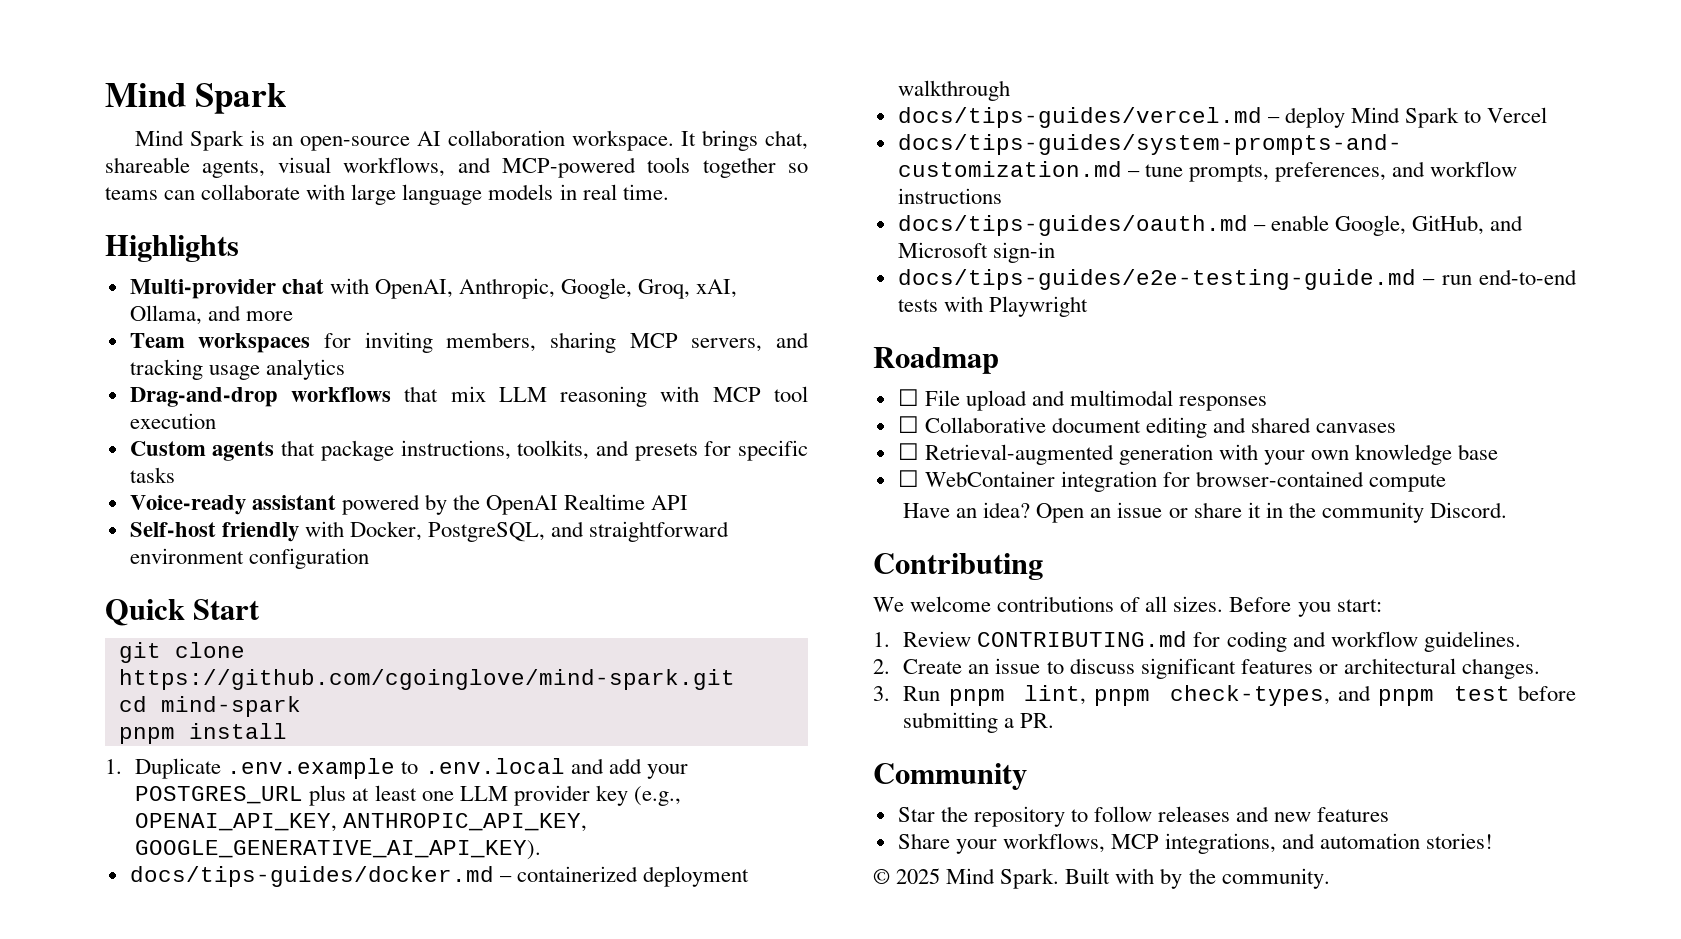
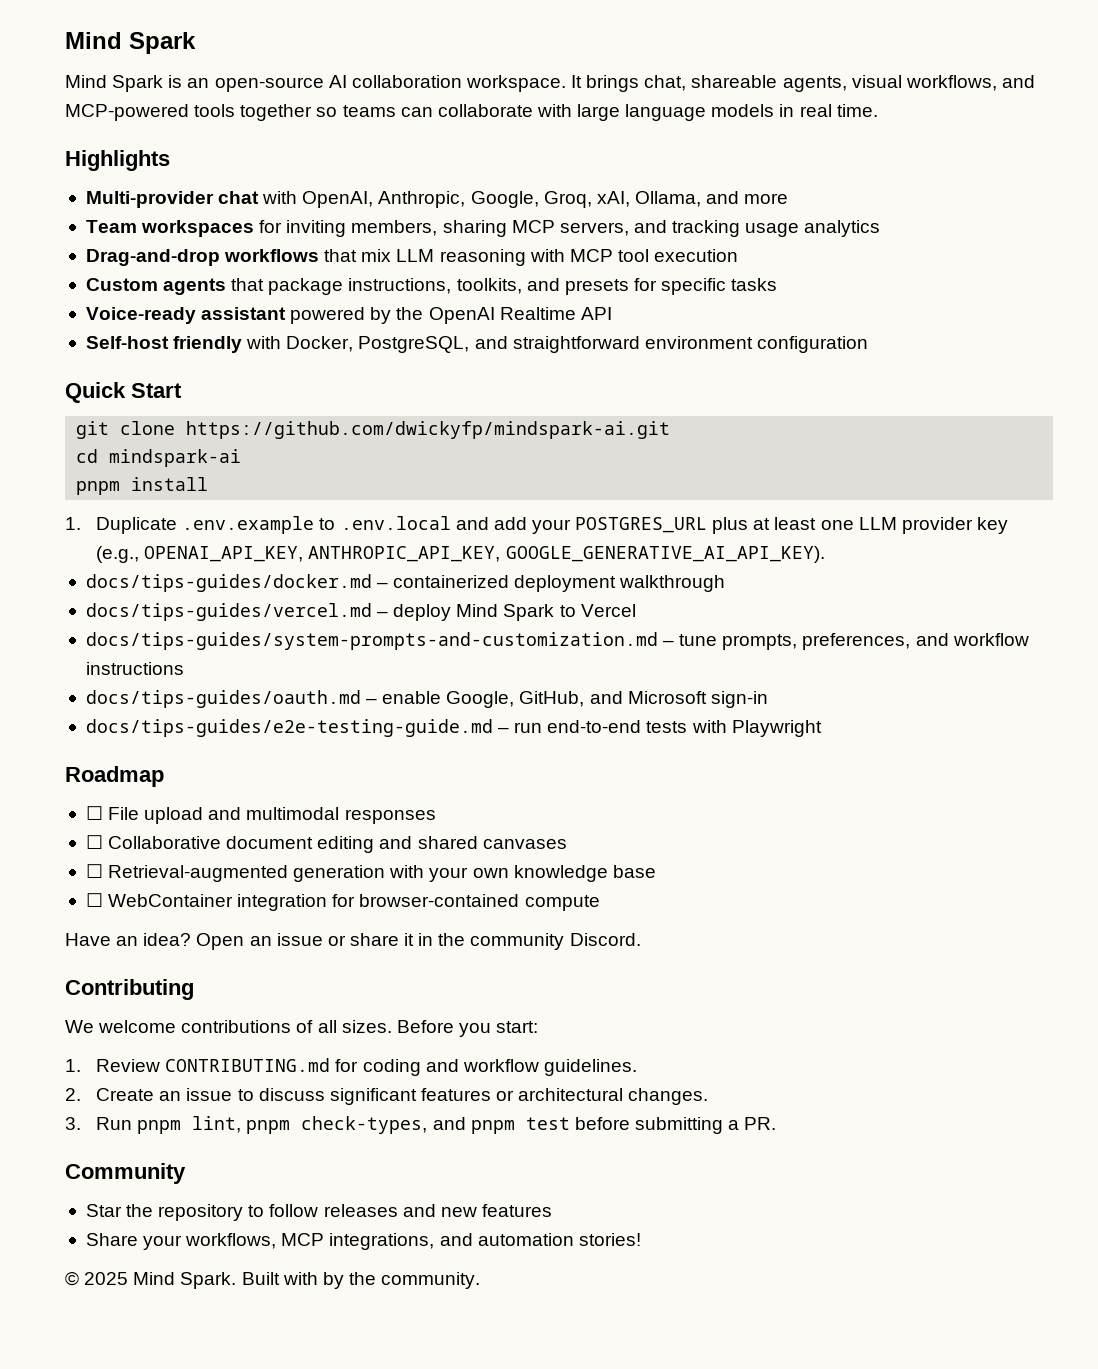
[118,669,735,690] https://github.com/cgoinglove/mind-spark.git -> [186,421,671,439] https://github.com/dwickyfp/mindspark-ai.git
[160,696,301,717] mind-spark -> [109,449,242,467] mindspark-ai

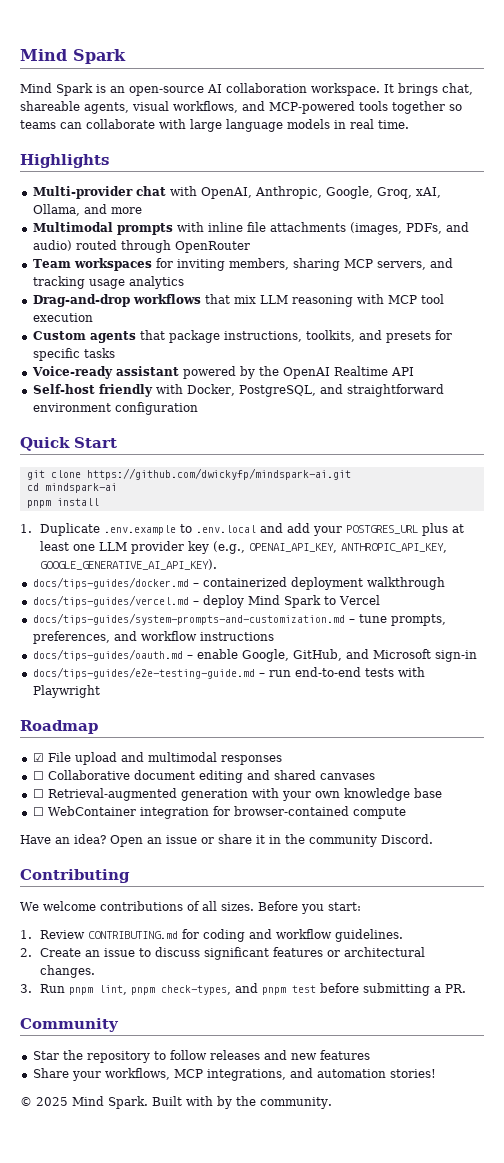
(789, 198) none -> [32,222,469,235] [32,240,250,253] // Multimodal prompts with inline file attachments (images, PDFs, and audio) routed through OpenRouter
[85,806,103,820] ☐ -> [32,753,44,762] ☑

